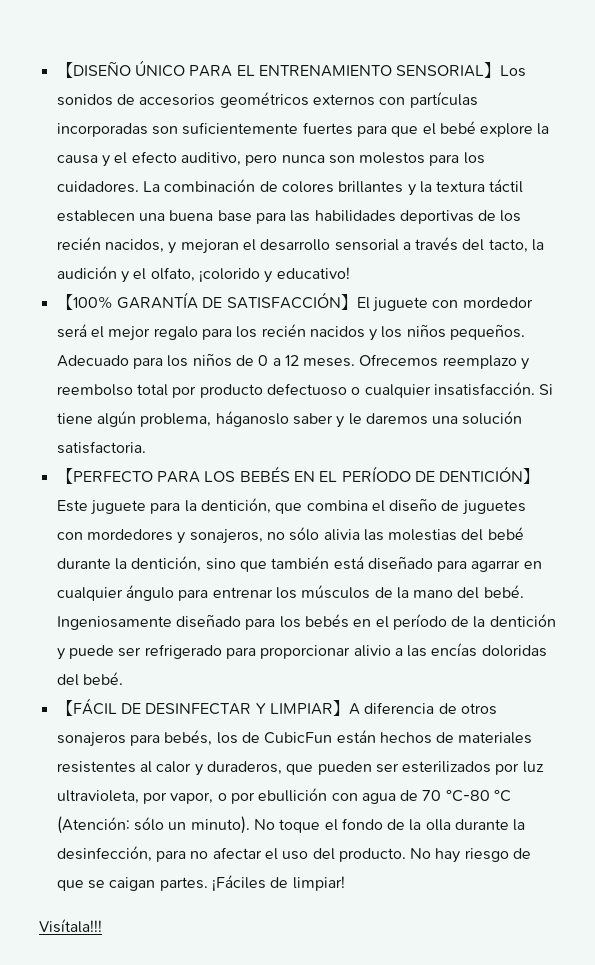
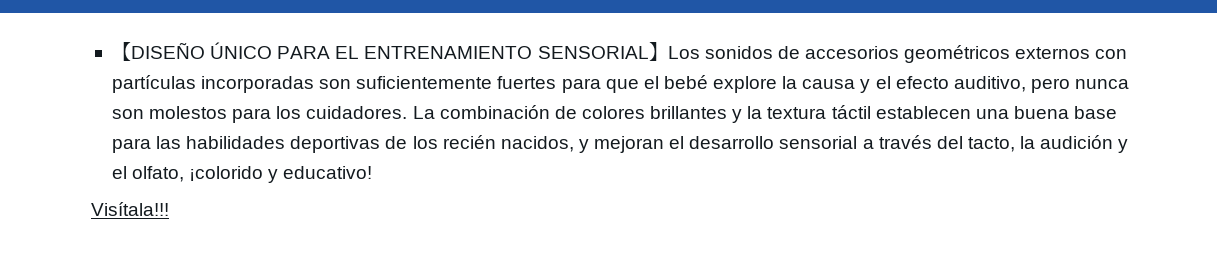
[56,292,533,312] [56,324,526,341] [56,353,530,370] [56,382,554,398] [56,411,523,428] [56,441,146,454] [56,466,540,484] [56,498,526,515] [56,527,524,544] [56,556,542,572] [56,585,524,601] [56,614,556,630] [56,643,547,660] [56,672,123,686] [56,698,497,716] [56,730,533,747] [56,761,544,776] [56,788,512,804] [56,816,526,834] [56,846,532,863] [56,875,345,891] // 【100% GARANTÍA DE SATISFACCIÓN】El juguete con mordedor será el mejor regalo para los recién nacidos y los niños pequeños. Adecuado para los niños de 0 a 12 meses. Ofrecemos reemplazo y reembolso total por producto defectuoso o cualquier insatisfacción. Si tiene algún problema, háganoslo saber y le daremos una solución satisfactoria. // 【PERFECTO PARA LOS BEBÉS EN EL PERÍODO DE DENTICIÓN】Este juguete para la dentición, que combina el diseño de juguetes con mordedores y sonajeros, no sólo alivia las molestias del bebé durante la dentición, sino que también está diseñado para agarrar en cualquier ángulo para entrenar los músculos de la mano del bebé. Ingeniosamente diseñado para los bebés en el período de la dentición y puede ser refrigerado para proporcionar alivio a las encías doloridas del bebé. // 【FÁCIL DE DESINFECTAR Y LIMPIAR】A diferencia de otros sonajeros para bebés, los de CubicFun están hechos de materiales resistentes al calor y duraderos, que pueden ser esterilizados por luz ultravioleta, por vapor, o por ebullición con agua de 70 °C-80 °C (Atención: sólo un minuto). No toque el fondo de la olla durante la desinfección, para no afectar el uso del producto. No hay riesgo de que se caigan partes. ¡Fáciles de limpiar! -> (373, 172) none

